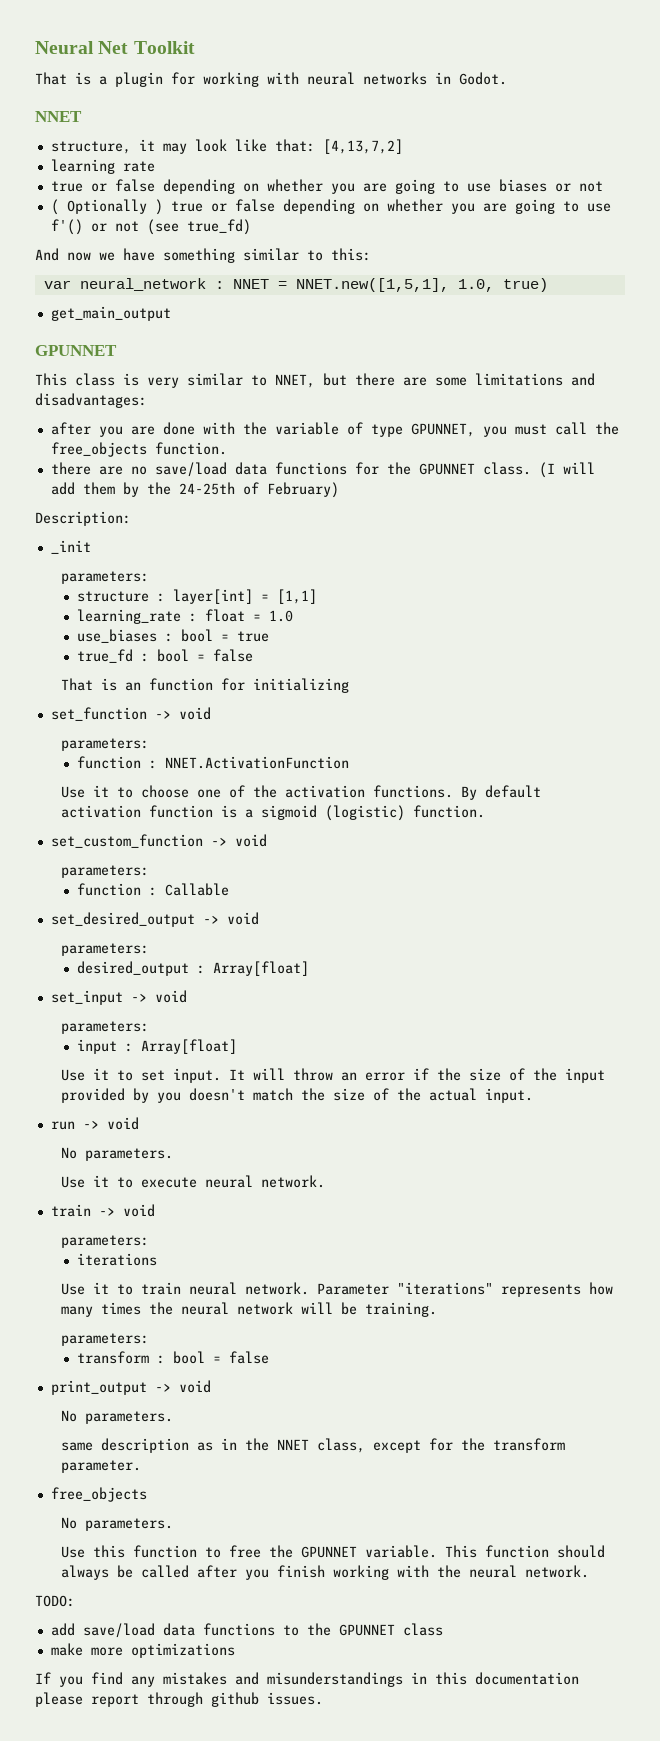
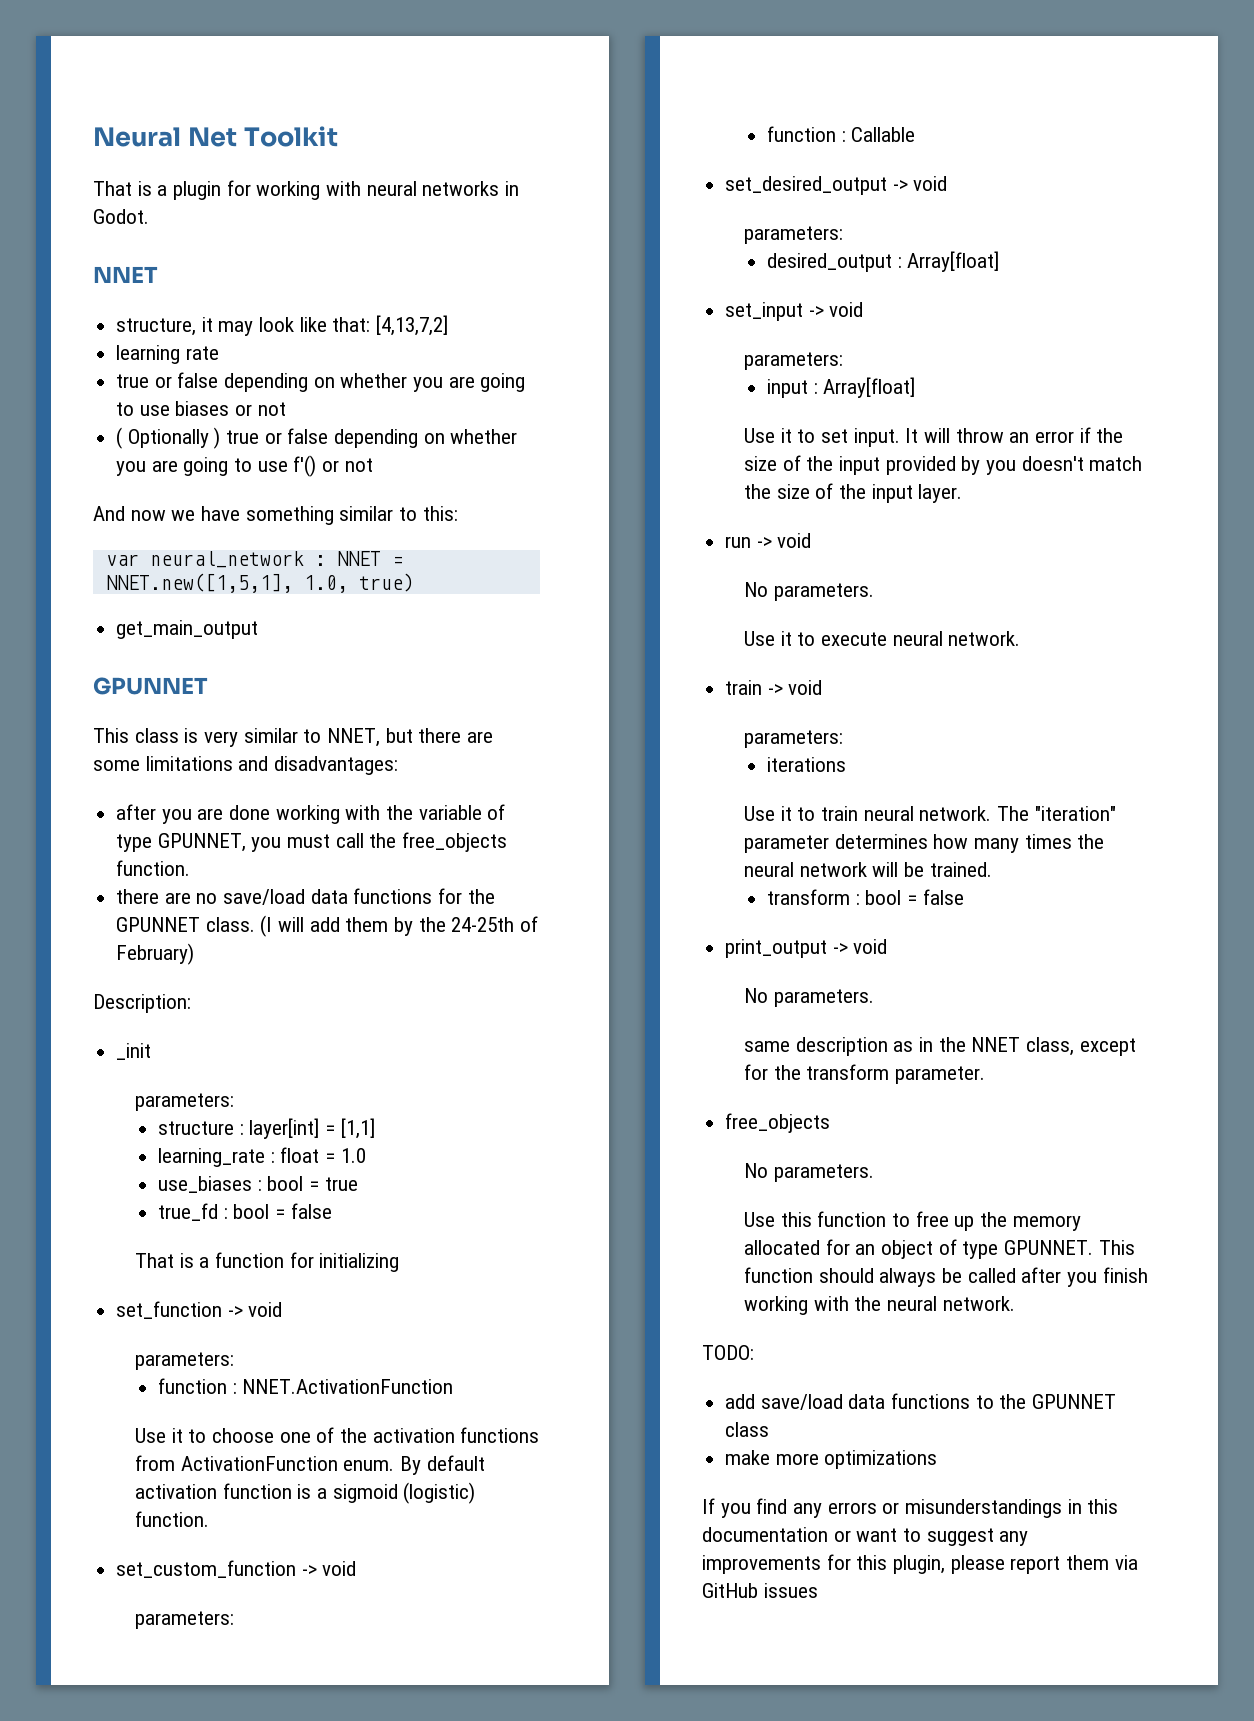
[146,219,251,235] (see true_fd) -> (373, 465) none
(195, 428) none -> [275,805,340,824] working
[124,682,141,691] an -> [199,1257,210,1268] a
[372,785,453,798] functions. -> [460,1427,540,1443] [134,1455,395,1471] functions from ActivationFunction enum.
[428,1088,533,1103] actual input. -> [871,484,963,503] input layer.
[316,1282,581,1297] Parameter "iterations" represents -> [996,806,1116,821] [743,834,928,853] The "iteration" parameter determines
[364,1302,437,1317] [60,1333,149,1346] training. // parameters: -> [929,862,992,877] trained.
[268,1545,437,1558] the GPUNNET variable. -> [954,1212,1081,1231] [743,1239,1093,1259] up the memory allocated for an object of type GPUNNET.
[163,1672,259,1685] mistakes and -> [827,1502,900,1514] errors or
[35,1692,323,1707] please report through github issues. -> [833,1528,1029,1546] [702,1554,1138,1574] [702,1583,818,1598] or want to suggest any improvements for this plugin, please report them via GitHub issues

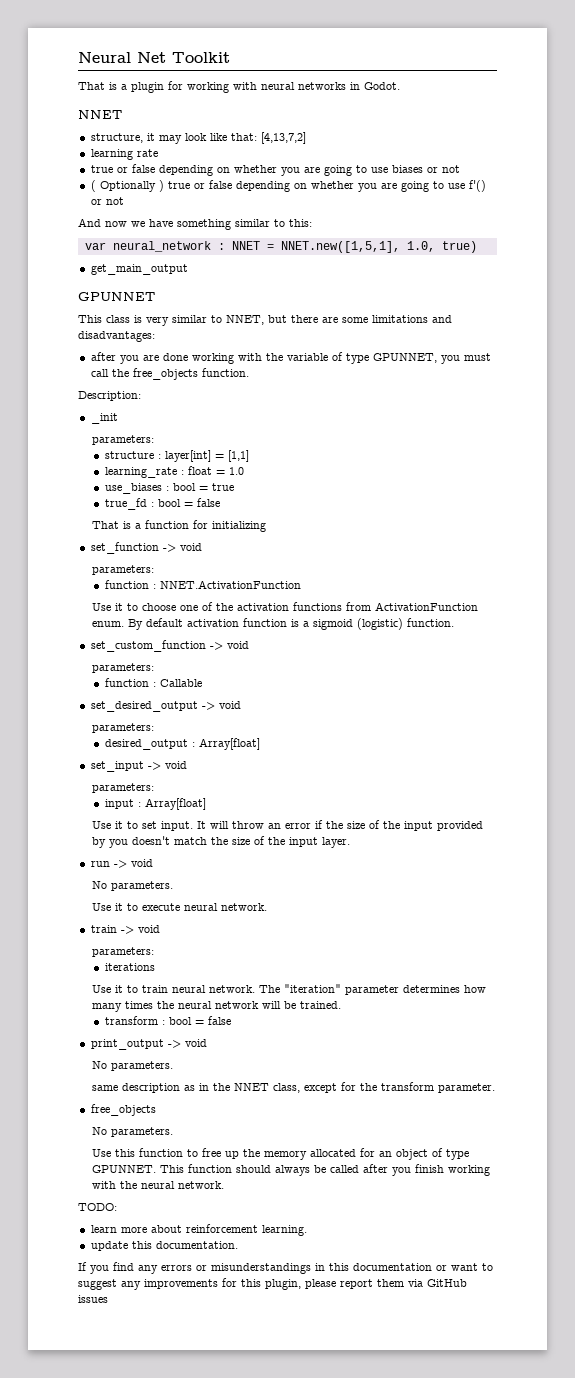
[116,888,495,905] [116,915,539,937] [116,943,195,965] // there are no save/load data functions for the GPUNNET class. (I will add them by the 24-25th of February) -> (249, 372) none
[725,1393,1117,1410] [725,1422,770,1437] [725,1450,938,1469] add save/load data functions to the GPUNNET class // make more optimizations -> [90,1224,307,1236] [90,1241,238,1251] learn more about reinforcement learning. // update this documentation.

